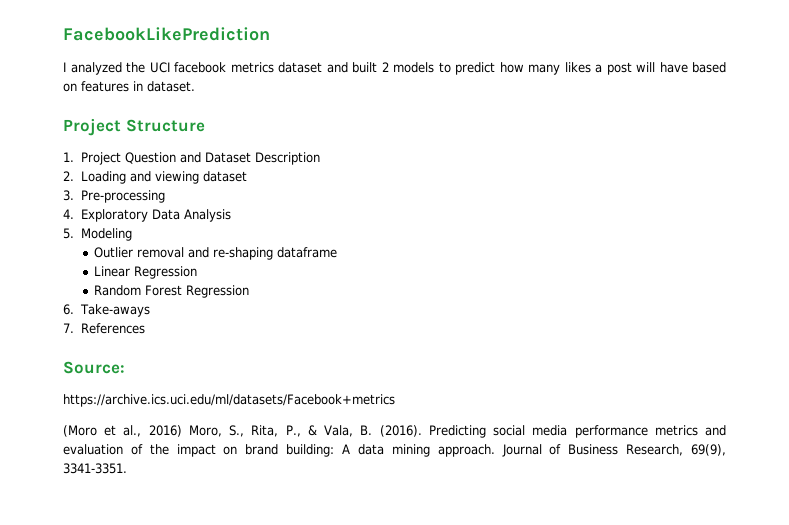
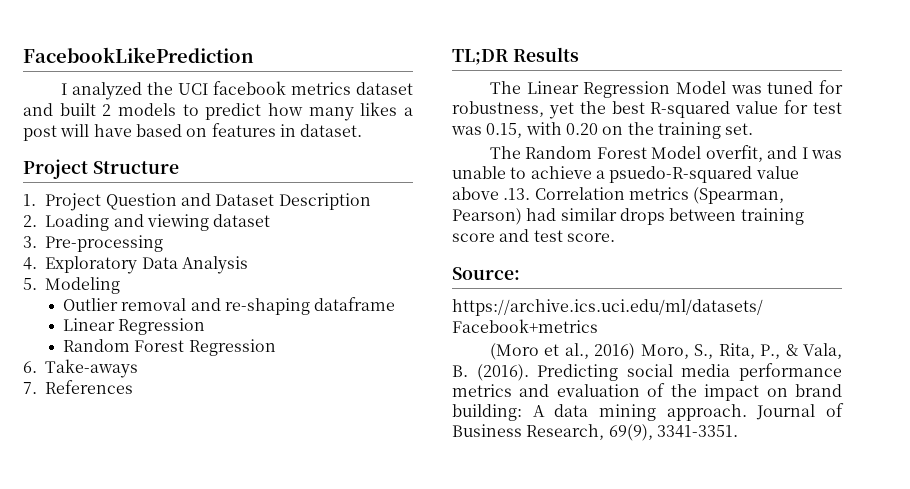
(145, 328) none -> [452,47,579,65] [489,80,843,98] [452,100,842,119] [451,122,754,139] [489,145,842,162] [452,166,799,183] [452,187,785,204] [452,208,804,225] [452,229,615,242] // TL;DR Results // The Linear Regression Model was tuned for robustness, yet the best R-squared value for test was 0.15, with 0.20 on the training set. // The Random Forest Model overfit, and I was unable to achieve a psuedo-R-squared value above .13. Correlation metrics (Spearman, Pearson) had similar drops between training score and test score.

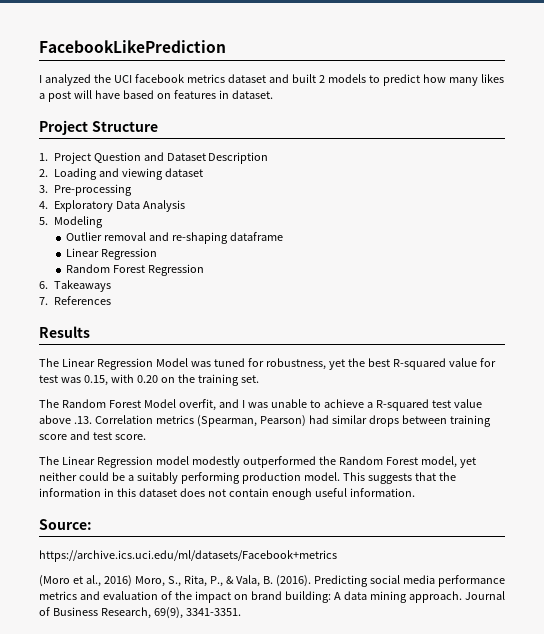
[45,359,139,378] Take-aways -> [53,280,111,292] Takeaways
[452,49,508,65] TL;DR -> (111, 300) none
[609,166,753,183] psuedo-R-squared -> [375,399,451,411] R-squared test
(615, 237) none -> [39,456,476,468] [39,472,456,484] [39,488,415,500] // The Linear Regression model modestly outperformed the Random Forest model, yet neither could be a suitably performing production model. This suggests that the information in this dataset does not contain enough useful information.

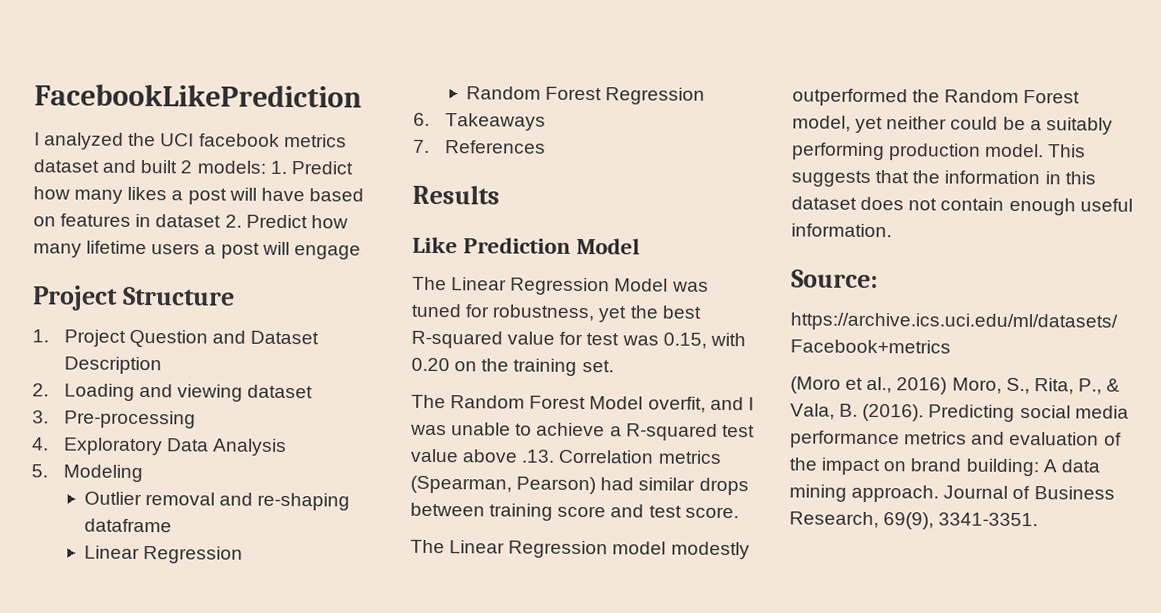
[327,74,420,86] models to predict -> [196,160,353,175] models: 1. Predict
[231,90,273,99] dataset. -> [155,214,348,229] [33,240,361,260] dataset 2. Predict how many lifetime users a post will engage
(90, 332) none -> [412,236,641,255] // Like Prediction Model

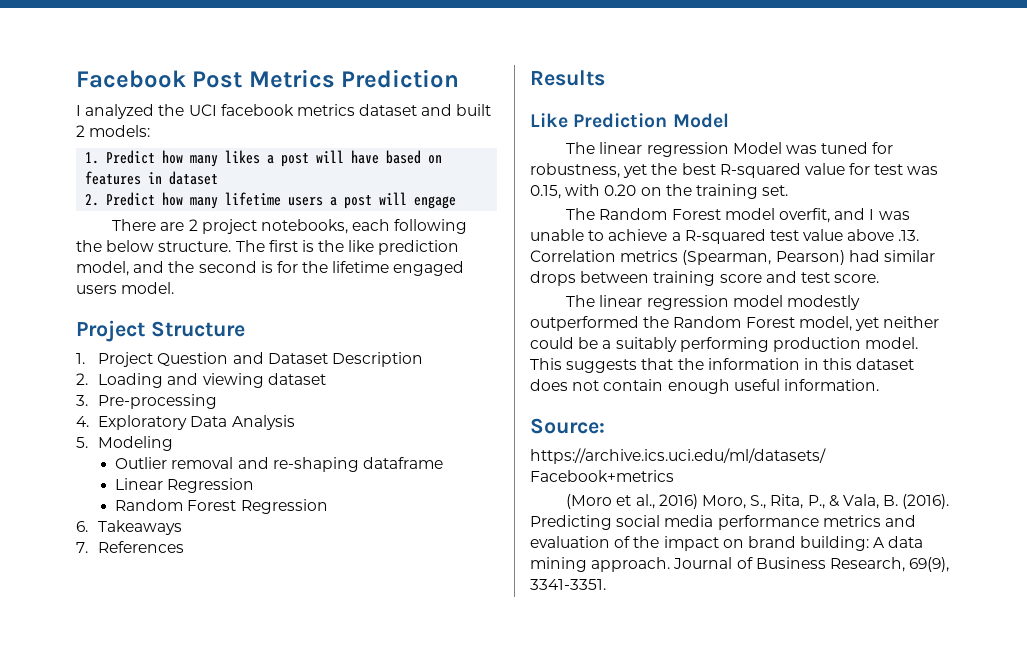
[34,83,362,108] FacebookLikePrediction -> [76,69,460,88] Facebook Post Metrics Prediction
(266, 167) none -> (151, 131) //
(222, 221) none -> (219, 178) //
(361, 252) none -> [112,219,468,234] [76,240,460,255] [76,261,465,276] [76,282,175,294] // There are 2 project notebooks, each following the below structure. The first is the like prediction model, and the second is for the lifetime engaged users model.
[451,277,611,296] Linear Regression -> [599,142,729,157] linear regression
[589,396,644,410] Model -> [724,208,775,220] model
[449,540,609,559] Linear Regression -> [599,295,729,310] linear regression

